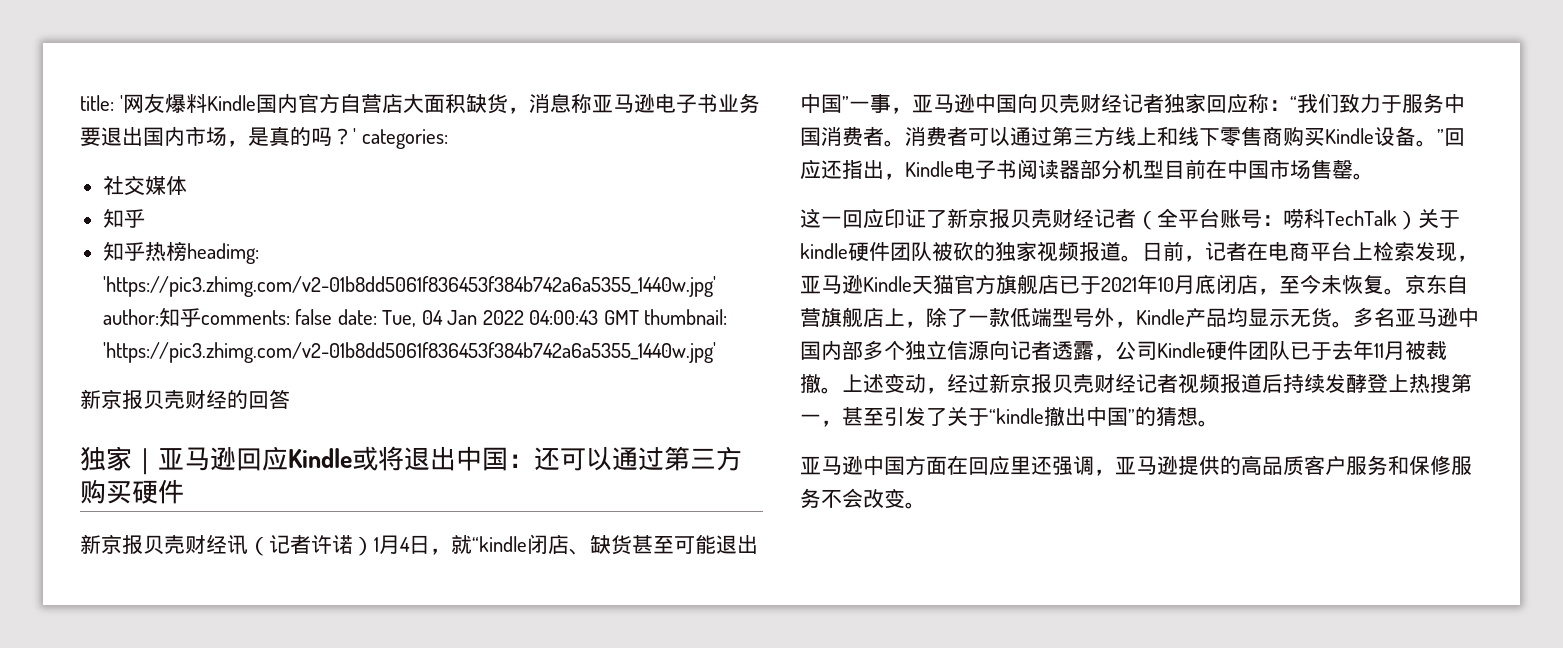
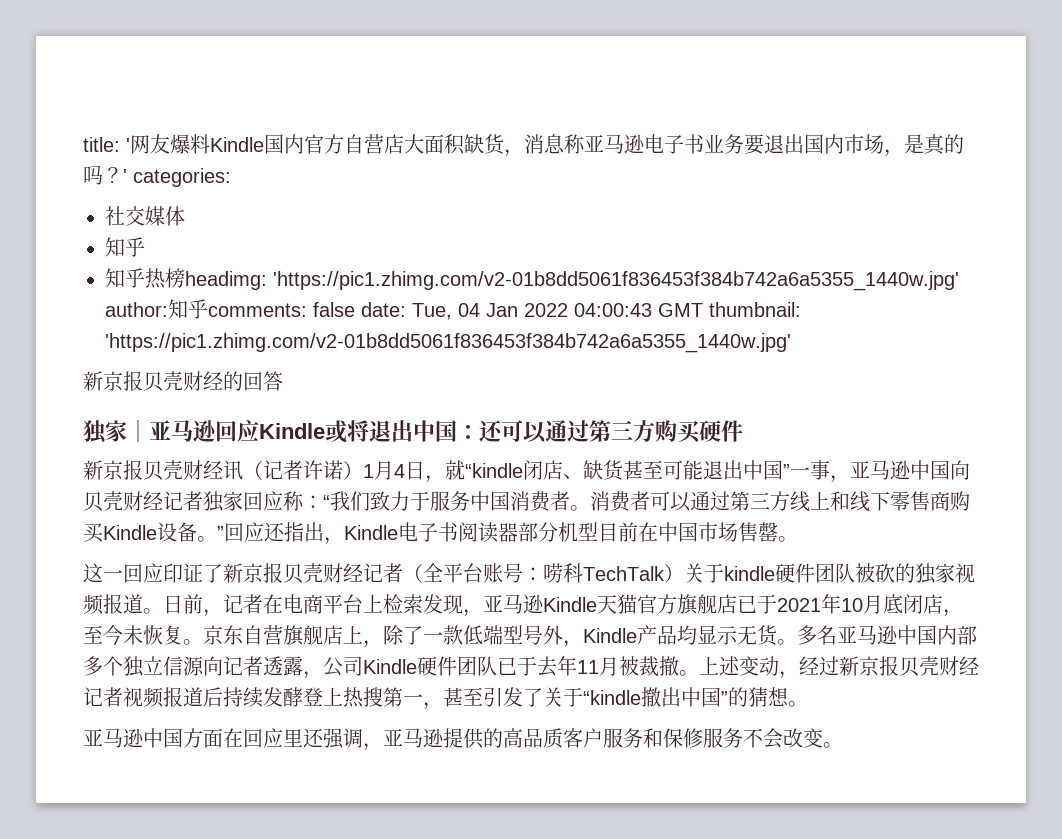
[102,276,717,297] 'https://pic3.zhimg.com/v2-01b8dd5061f836453f384b742a6a5355_1440w.jpg' -> [273,271,959,291] 'https://pic1.zhimg.com/v2-01b8dd5061f836453f384b742a6a5355_1440w.jpg'
[102,342,717,363] 'https://pic3.zhimg.com/v2-01b8dd5061f836453f384b742a6a5355_1440w.jpg' -> [105,333,791,353] 'https://pic1.zhimg.com/v2-01b8dd5061f836453f384b742a6a5355_1440w.jpg'

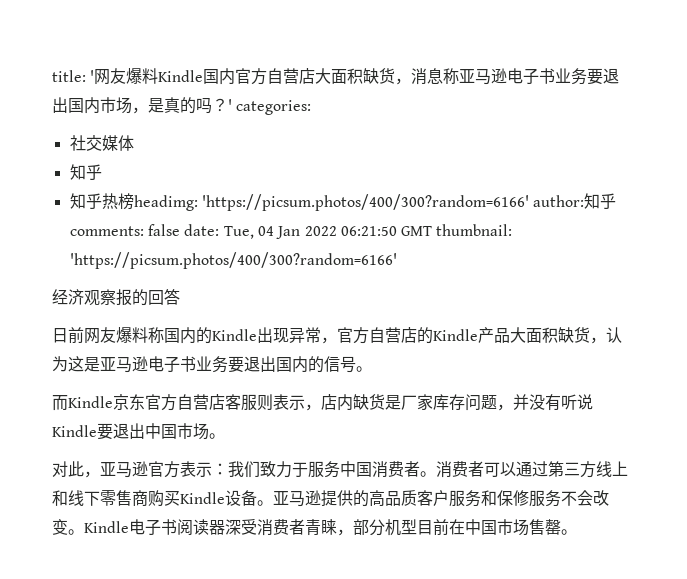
[273,271,959,291] 'https://pic1.zhimg.com/v2-01b8dd5061f836453f384b742a6a5355_1440w.jpg' -> [201,194,529,211] 'https://picsum.photos/400/300?random=6166'
[574,303,652,317] 04:00:43 -> [340,226,397,236] 06:21:50
[105,333,791,353] [83,371,283,392] [83,420,743,444] [83,460,970,483] [83,491,330,512] 'https://pic1.zhimg.com/v2-01b8dd5061f836453f384b742a6a5355_1440w.jpg' // 新京报贝壳财经的回答 // 独家｜亚马逊回应Kindle或将退出中国：还可以通过第三方购买硬件 // 新京报贝壳财经讯（记者许诺）1月4日，就“kindle闭店、缺货甚至可能退出中国”一事，亚马逊中国向贝壳财经记者独家回应称：“ -> [69,252,397,269] [52,289,180,306] [52,327,622,344] [52,356,372,373] [52,394,593,411] [52,423,225,440] [52,461,228,478] 'https://picsum.photos/400/300?random=6166' // 经济观察报的回答 // 日前网友爆料称国内的Kindle出现异常，官方自营店的Kindle产品大面积缺货，认为这是亚马逊电子书业务要退出国内的信号。 // 而Kindle京东官方自营店客服则表示，店内缺货是厂家库存问题，并没有听说Kindle要退出中国市场。 // 对此，亚马逊官方表示：
[217,522,798,545] [83,563,975,584] [83,594,963,617] [83,625,977,648] [83,656,979,679] [83,687,808,710] [83,728,383,751] ”回应还指出，Kindle电子书阅读器部分机型目前在中国市场售罄。 // 这一回应印证了新京报贝壳财经记者（全平台账号：唠科TechTalk）关于kindle硬件团队被砍的独家视频报道。日前，记者在电商平台上检索发现，亚马逊Kindle天猫官方旗舰店已于2021年10月底闭店，至今未恢复。京东自营旗舰店上，除了一款低端型号外，Kindle产品均显示无货。多名亚马逊中国内部多个独立信源向记者透露，公司Kindle硬件团队已于去年11月被裁撤。上述变动，经过新京报贝壳财经记者视频报道后持续发酵登上热搜第一，甚至引发了关于“kindle撤出中国”的猜想。 // 亚马逊中国方面在回应里还强调， -> (273, 503) none
(843, 745) none -> [84,519,577,536] Kindle电子书阅读器深受消费者青睐，部分机型目前在中国市场售罄。

